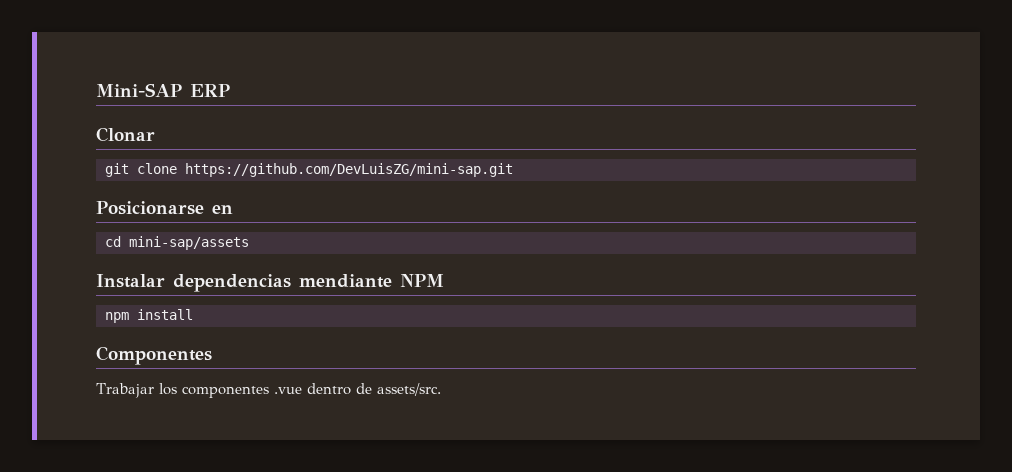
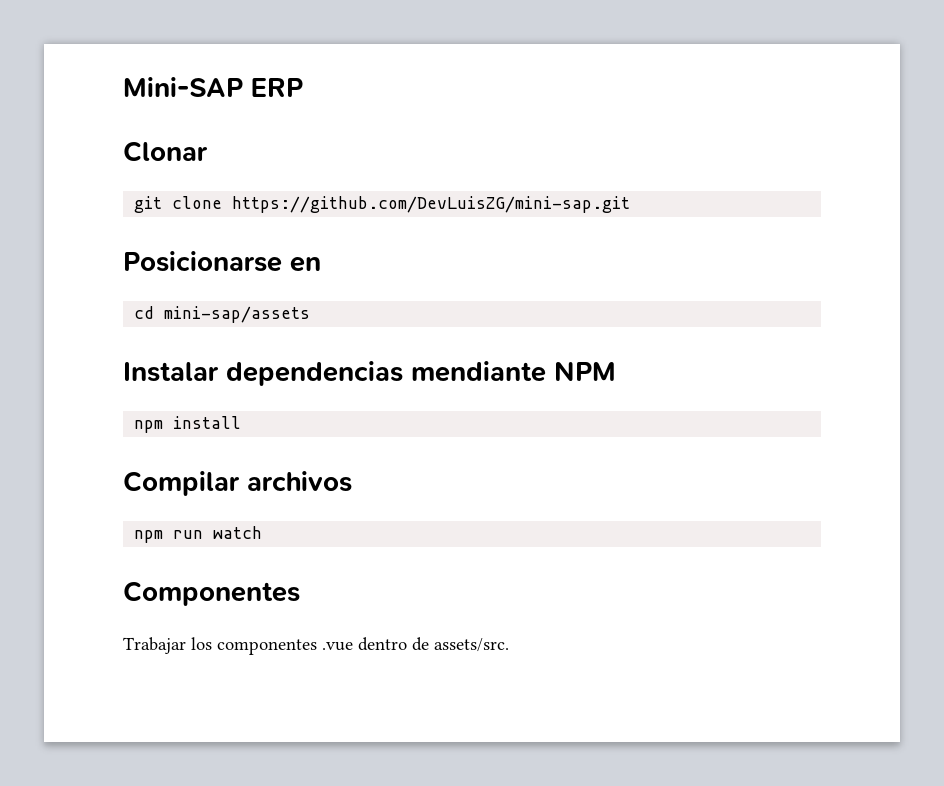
(193, 314) none -> [123,471,352,496] [134,526,263,543] // Compilar archivos // npm run watch

